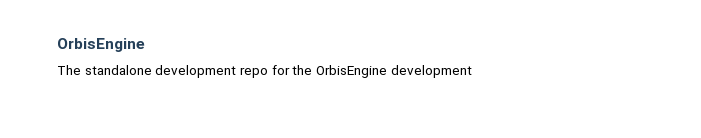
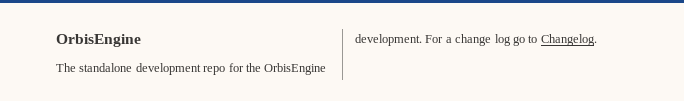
[390,65,472,78] development -> [355,34,597,46] development. For a change log go to Changelog.

